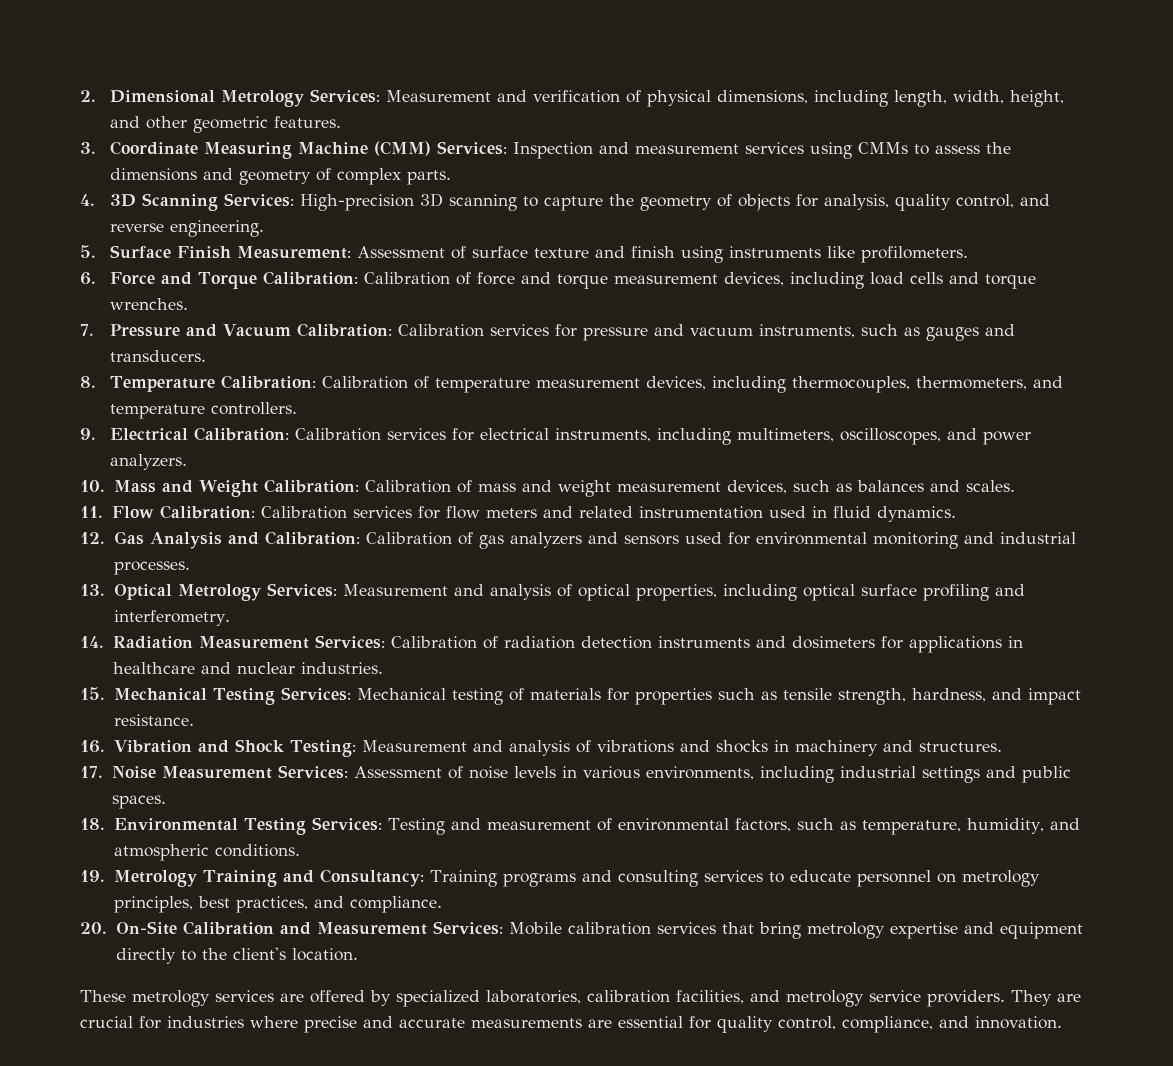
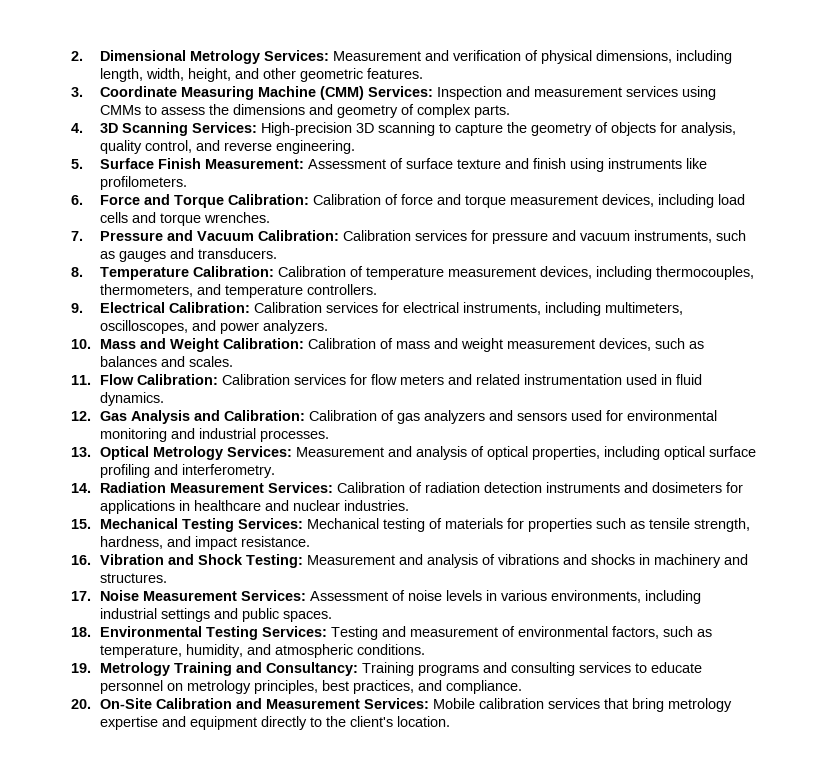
[80,990,1081,1007] [80,1016,1062,1033] // These metrology services are offered by specialized laboratories, calibration facilities, and metrology service providers. They are crucial for industries where precise and accurate measurements are essential for quality control, compliance, and innovation. -> (450, 721) none

